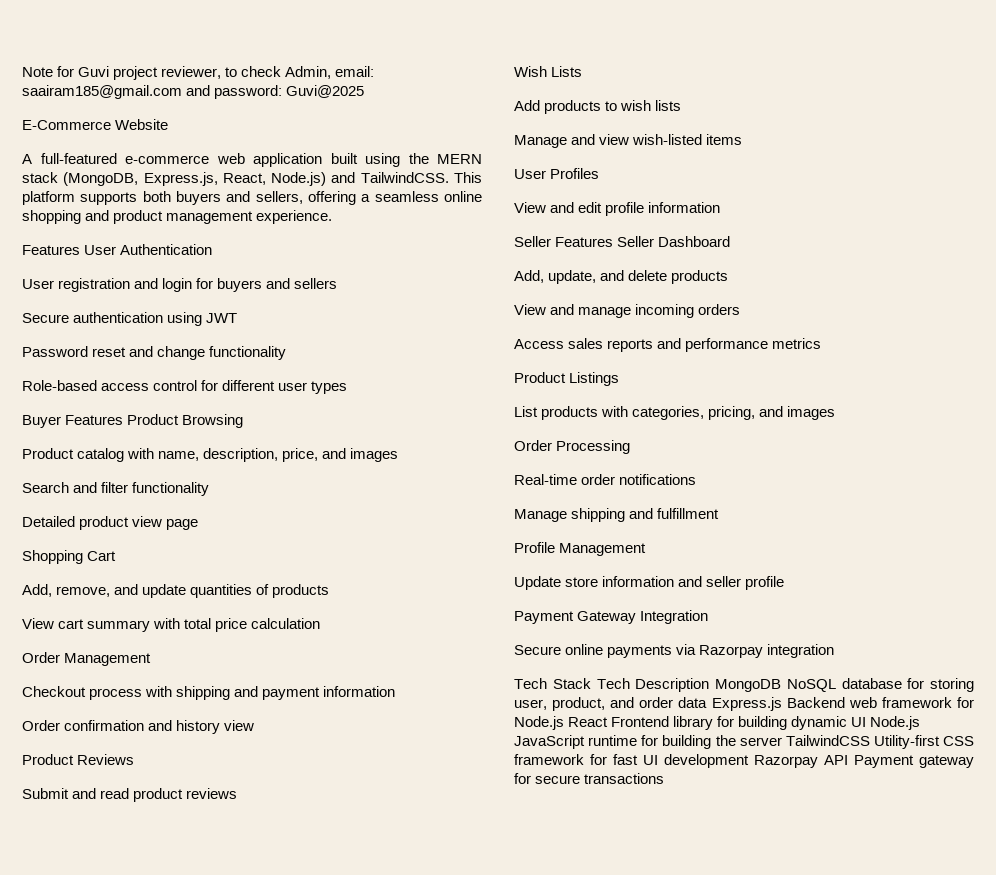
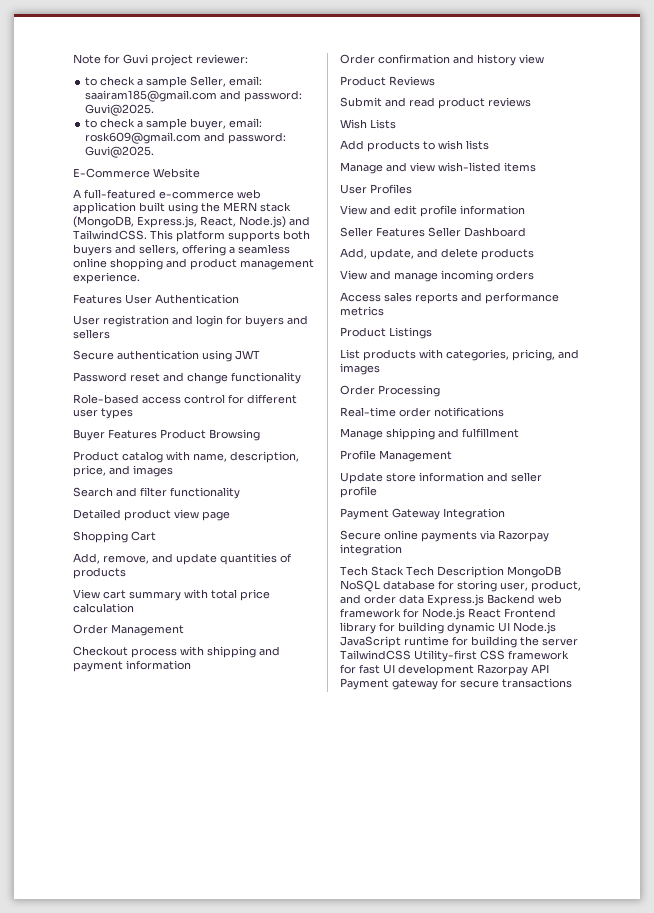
[161,66,332,79] reviewer, to check Admin, -> [196,54,248,64] [85,76,227,88] reviewer: // to check a sample Seller,
[286,85,365,98] Guvi@2025 -> [85,104,155,116] [85,118,263,130] [85,132,287,144] [85,146,155,158] Guvi@2025. // to check a sample buyer, email: rosk609@gmail.com and password: Guvi@2025.

